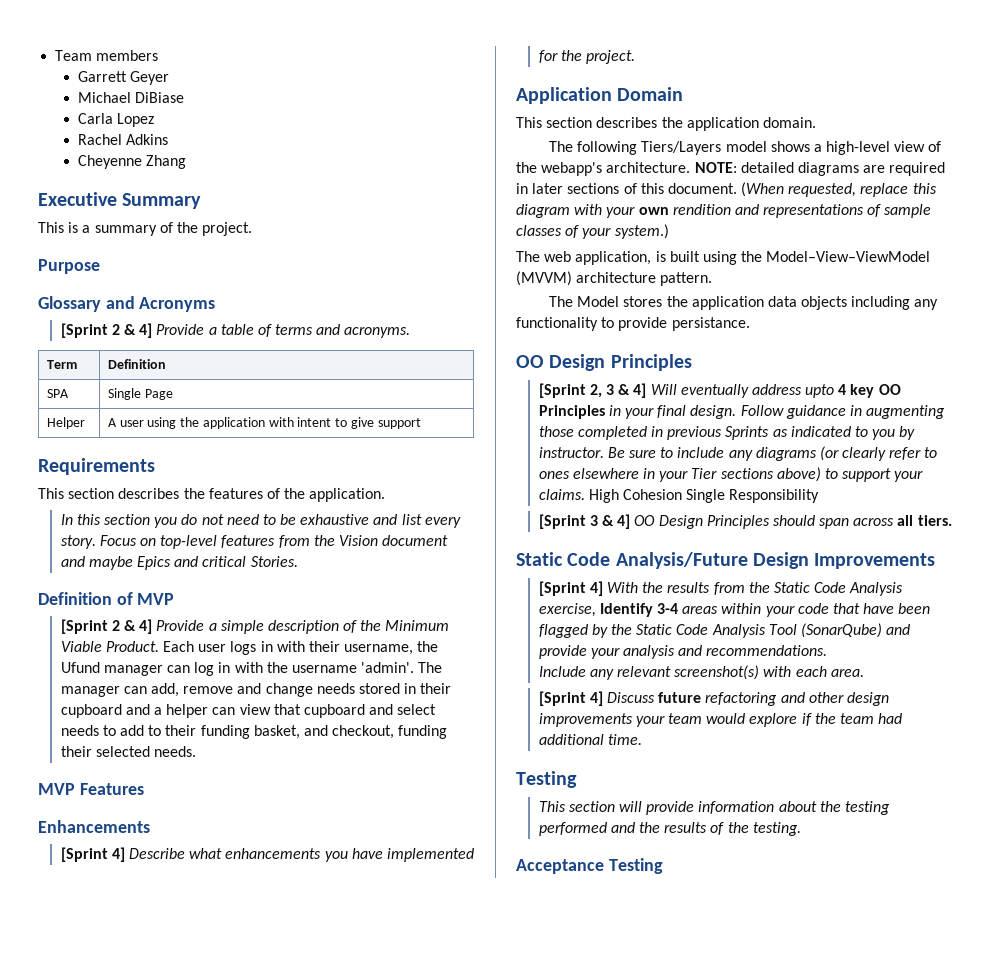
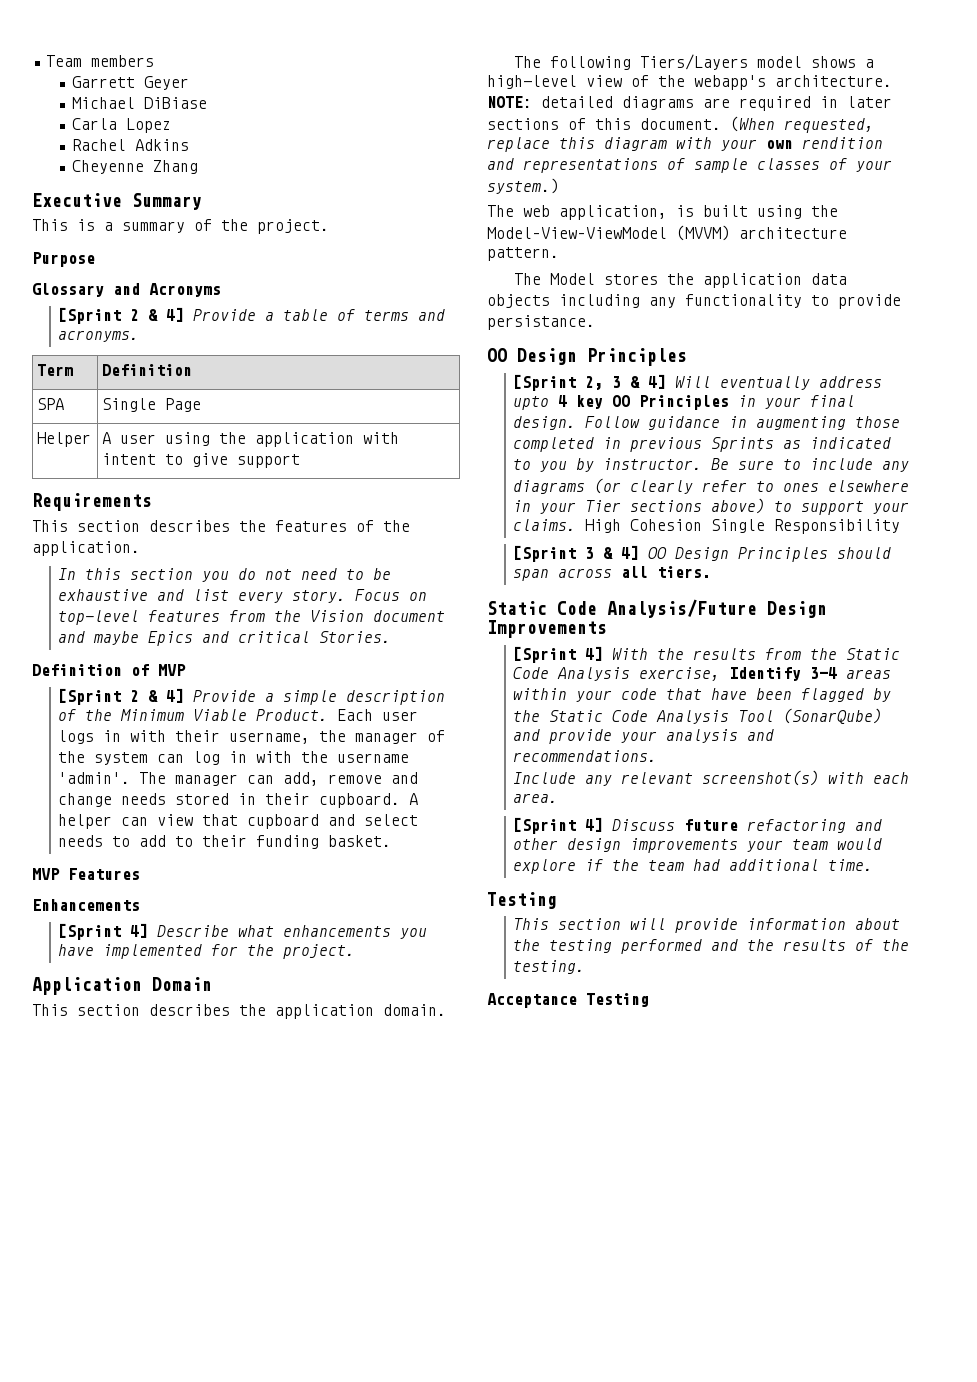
[60,662,163,676] Ufund manager -> [354,730,445,744] [57,751,148,765] manager of the system
[60,704,162,718] cupboard and a -> [318,793,418,808] cupboard. A
[253,725,448,739] [60,746,196,757] basket, and checkout, funding their selected needs. -> [327,835,391,847] basket.

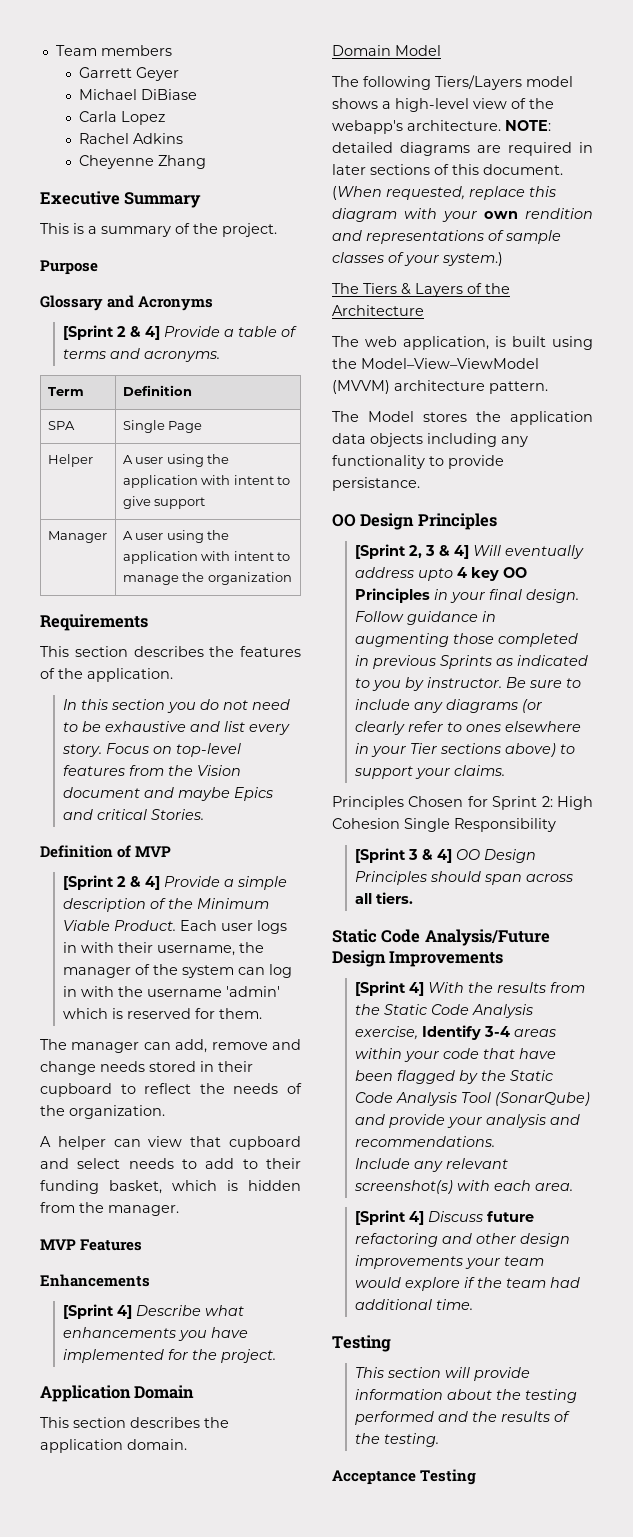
(301, 461) none -> [47,531,107,543] [122,530,230,543] [122,551,291,564] [122,572,292,585] // Manager | A user using the application with intent to manage the organization
[57,772,130,784] 'admin'. -> [225,986,280,997] [62,1008,262,1019] 'admin' which is reserved for them. //
[318,793,400,808] cupboard. -> [40,1083,302,1097] [40,1105,165,1119] cupboard to reflect the needs of the organization. //
[327,835,391,847] basket. -> [109,1180,301,1194] [40,1202,179,1216] basket, which is hidden from the manager.
(446, 1010) none -> [332,45,441,56] // Domain Model
(559, 186) none -> [332,283,510,297] [332,305,424,316] // The Tiers & Layers of the Architecture
(576, 525) none -> [332,796,553,810] // Principles Chosen for Sprint 2:

